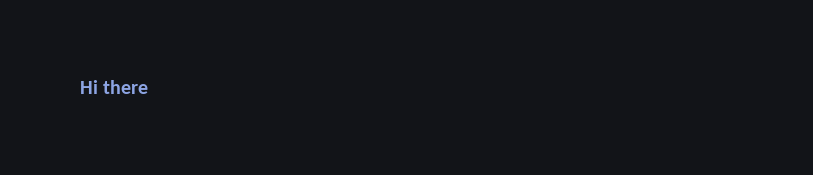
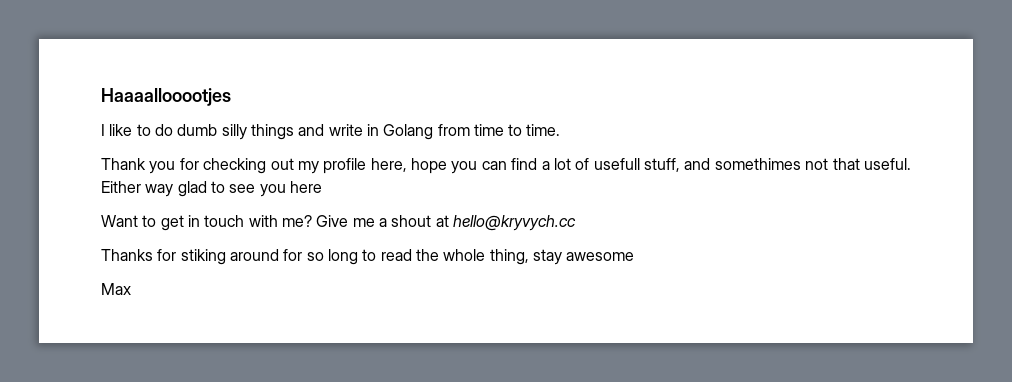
[80,80,149,94] Hi there -> [101,88,231,106] [101,124,561,140] [101,158,912,174] [101,181,322,197] [101,215,576,231] [101,249,635,265] [101,283,131,295] Haaaallooootjes // I like to do dumb silly things and write in Golang from time to time. // Thank you for checking out my profile here, hope you can find a lot of usefull stuff, and somethimes not that useful. Either way glad to see you here // Want to get in touch with me? Give me a shout at hello@kryvych.cc // Thanks for stiking around for so long to read the whole thing, stay awesome // Max

